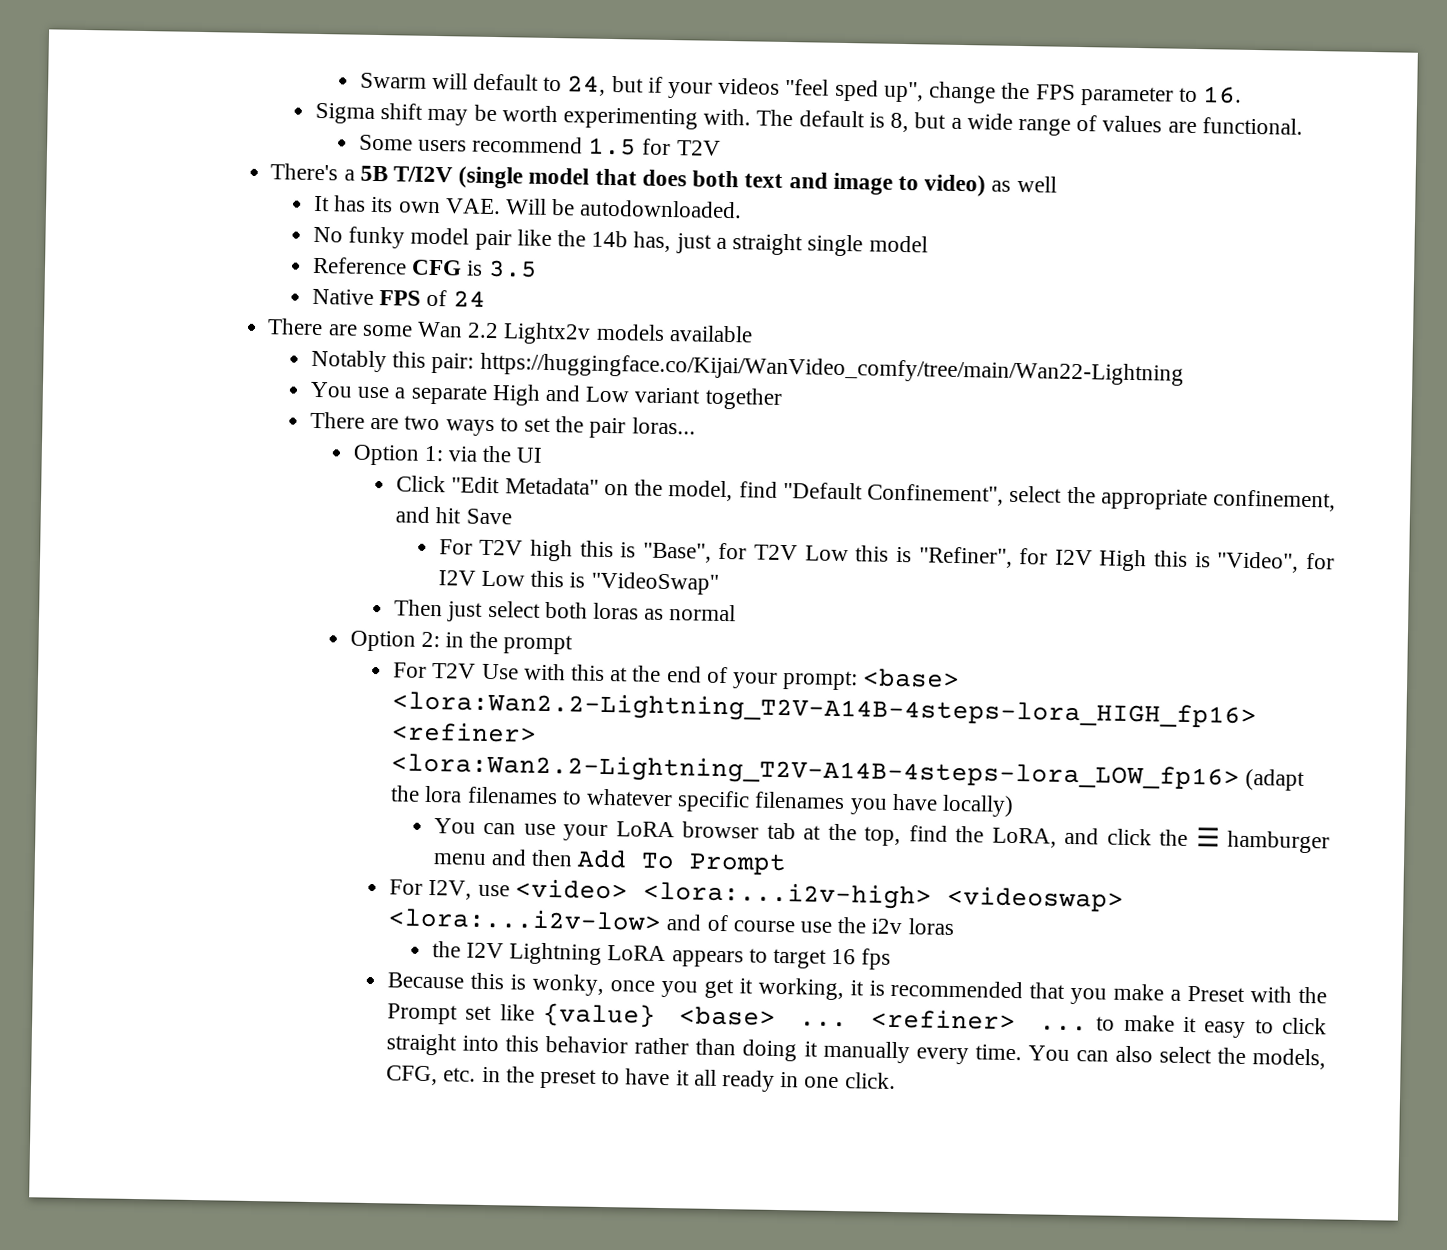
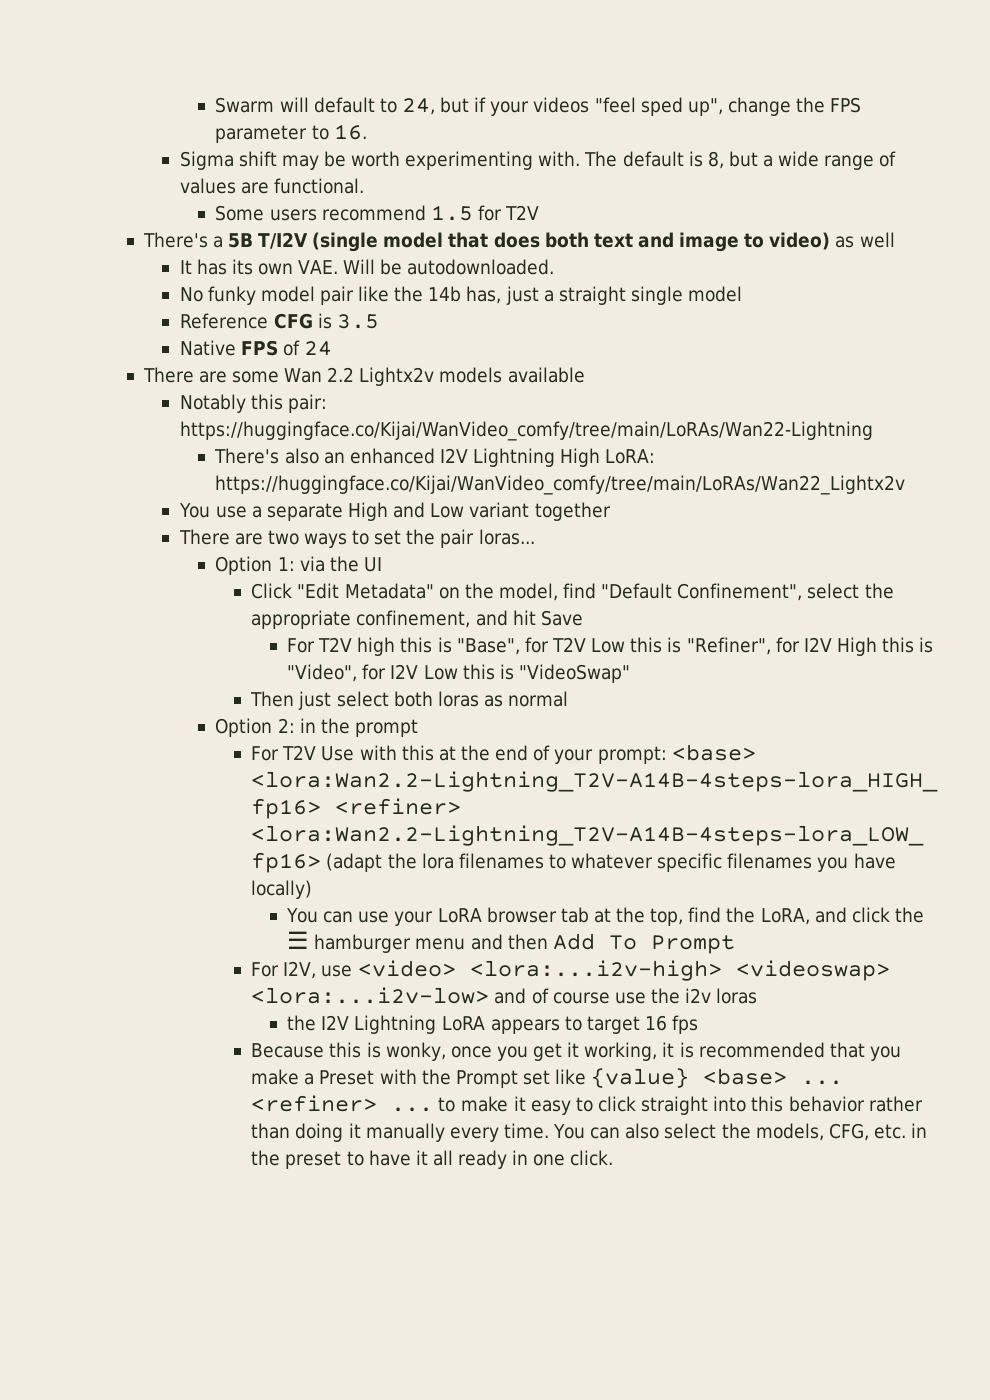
[479,352,1184,386] https://huggingface.co/Kijai/WanVideo_comfy/tree/main/Wan22-Lightning -> [179,421,874,441] [214,448,656,467] [215,475,906,495] https://huggingface.co/Kijai/WanVideo_comfy/tree/main/LoRAs/Wan22-Lightning // There's also an enhanced I2V Lightning High LoRA: https://huggingface.co/Kijai/WanVideo_comfy/tree/main/LoRAs/Wan22_Lightx2v

